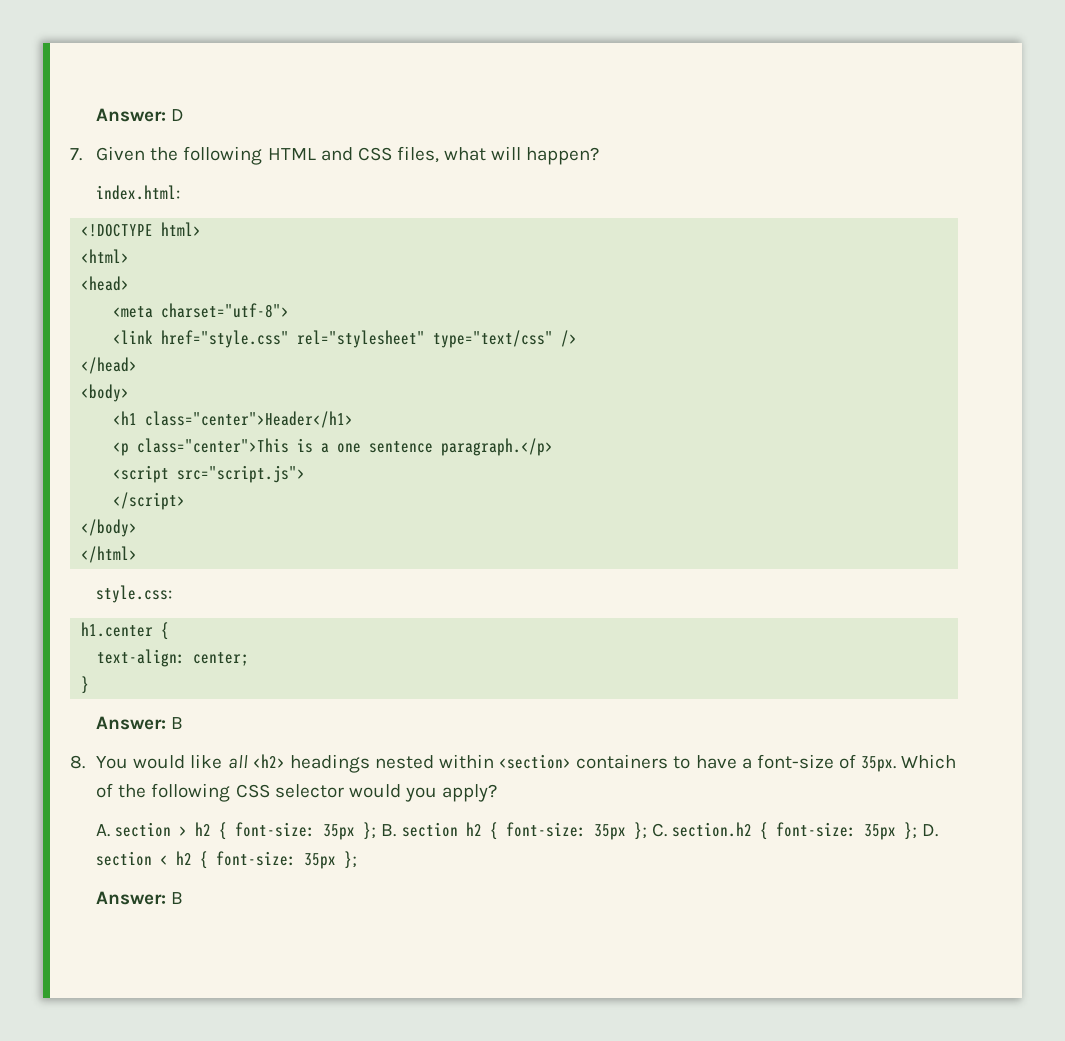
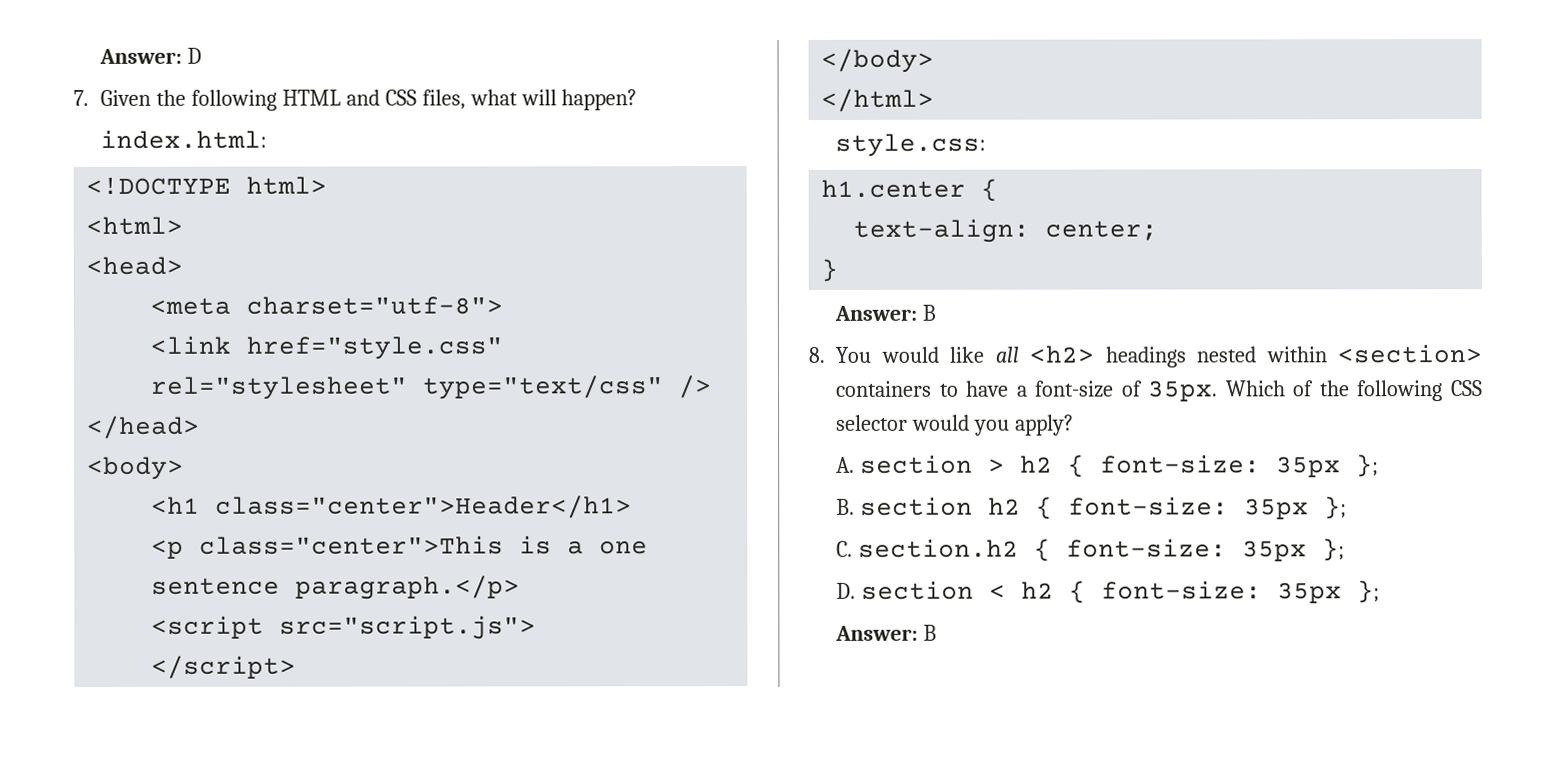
(377, 831) none -> (1379, 466) //
(647, 831) none -> (1347, 508) //
(917, 831) none -> (1345, 550) //

